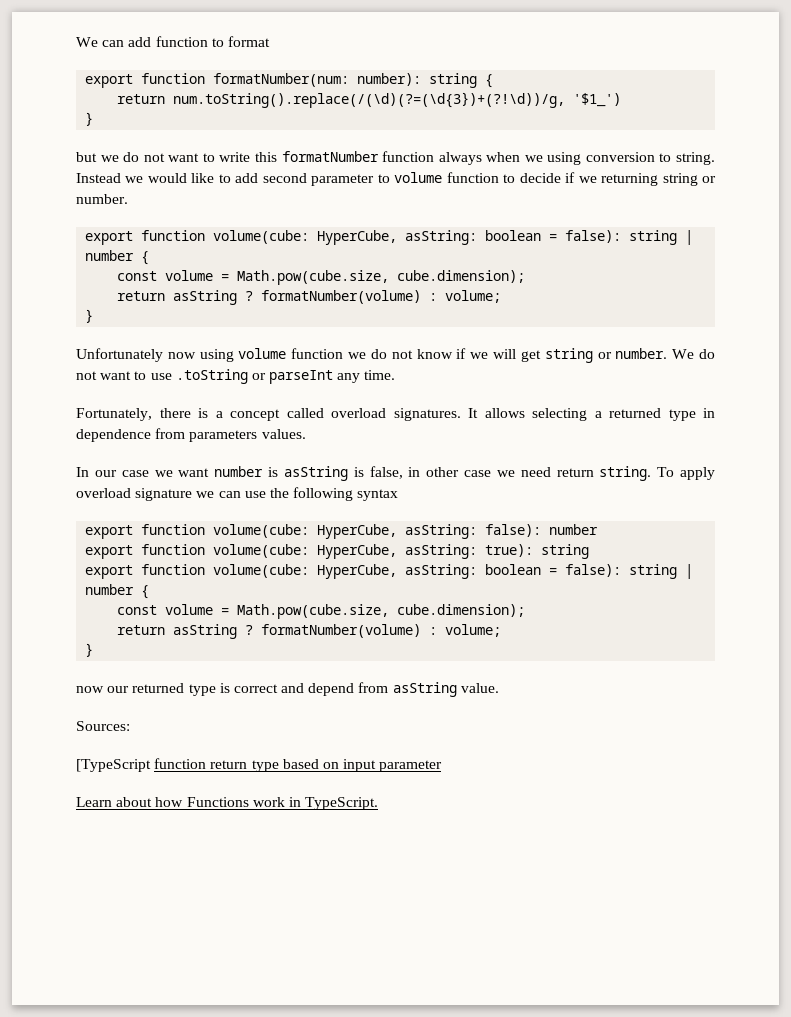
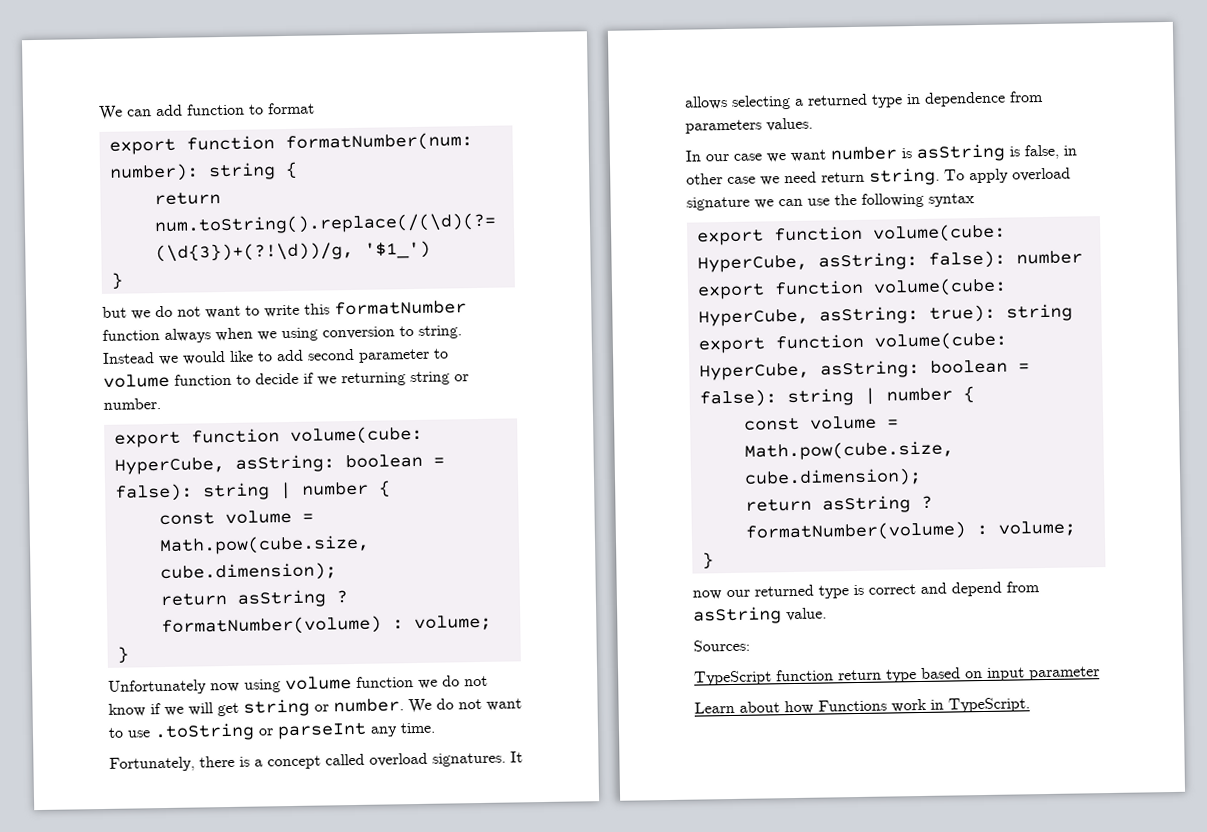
[76,759,151,772] [TypeScript -> [694,670,772,686] TypeScript

